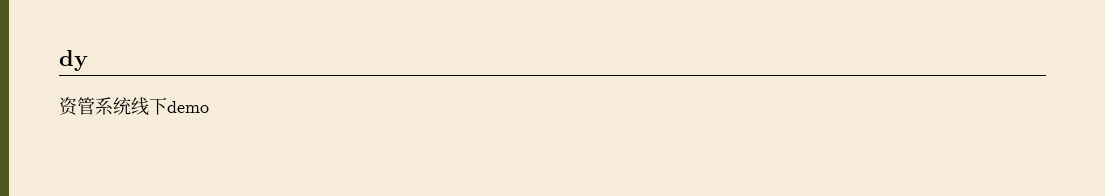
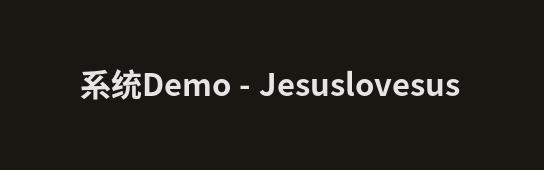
[59,50,88,71] [59,97,209,116] dy // 资管系统线下demo -> [80,69,460,100] 系统Demo - Jesuslovesus

